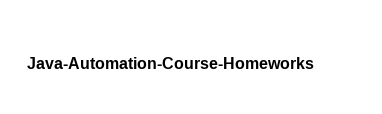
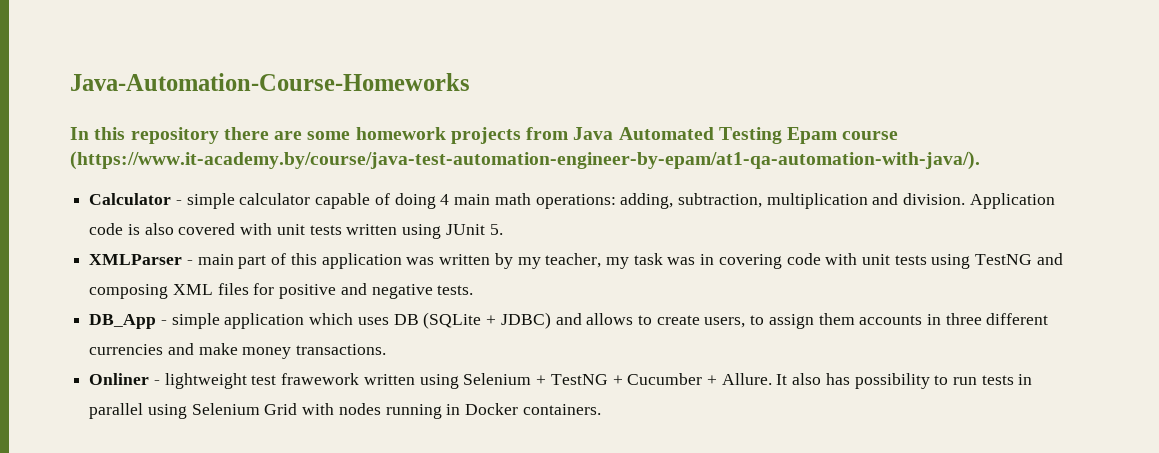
(314, 63) none -> [70,127,899,144] [70,151,980,170] [89,193,1055,209] [89,223,503,239] [89,253,1063,269] [89,283,474,299] [89,312,1049,329] [89,343,387,359] [89,373,1033,389] [89,403,601,419] // In this repository there are some homework projects from Java Automated Testing Epam course (https://www.it-academy.by/course/java-test-automation-engineer-by-epam/at1-qa-automation-with-java/). // Calculator - simple calculator capable of doing 4 main math operations: adding, subtraction, multiplication and division. Application code is also covered with unit tests written using JUnit 5. // XMLParser - main part of this application was written by my teacher, my task was in covering code with unit tests using TestNG and composing XML files for positive and negative tests. // DB_App - simple application which uses DB (SQLite + JDBC) and allows to create users, to assign them accounts in three different currencies and make money transactions. // Onliner - lightweight test frawework written using Selenium + TestNG + Cucumber + Allure. It also has possibility to run tests in parallel using Selenium Grid with nodes running in Docker containers.

